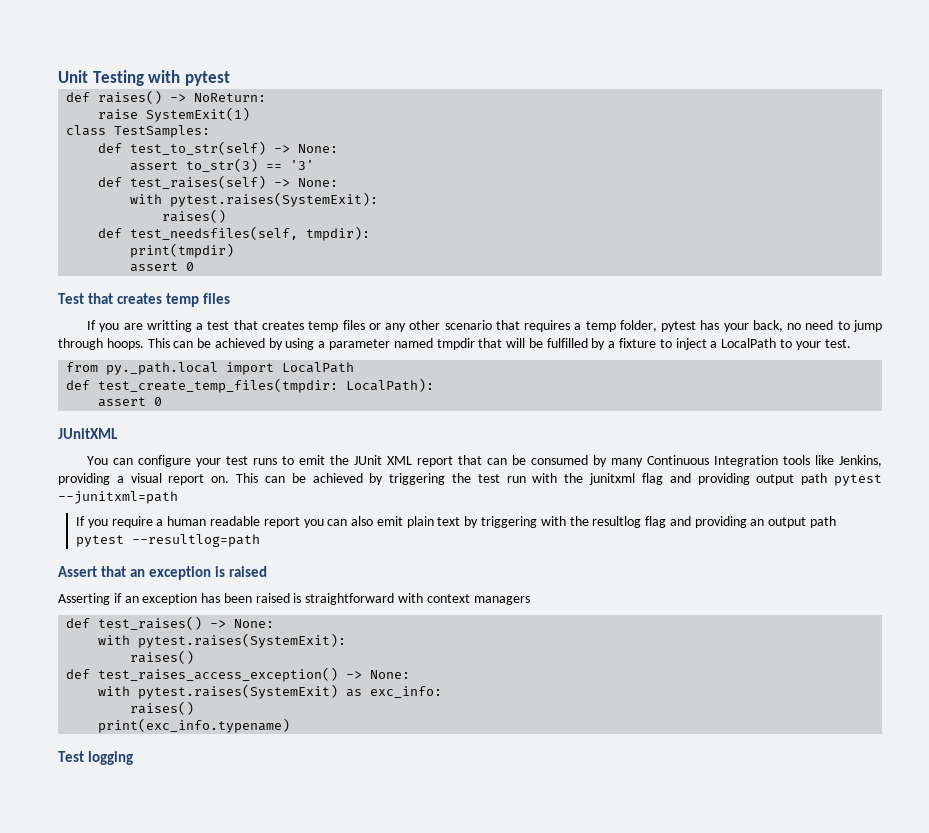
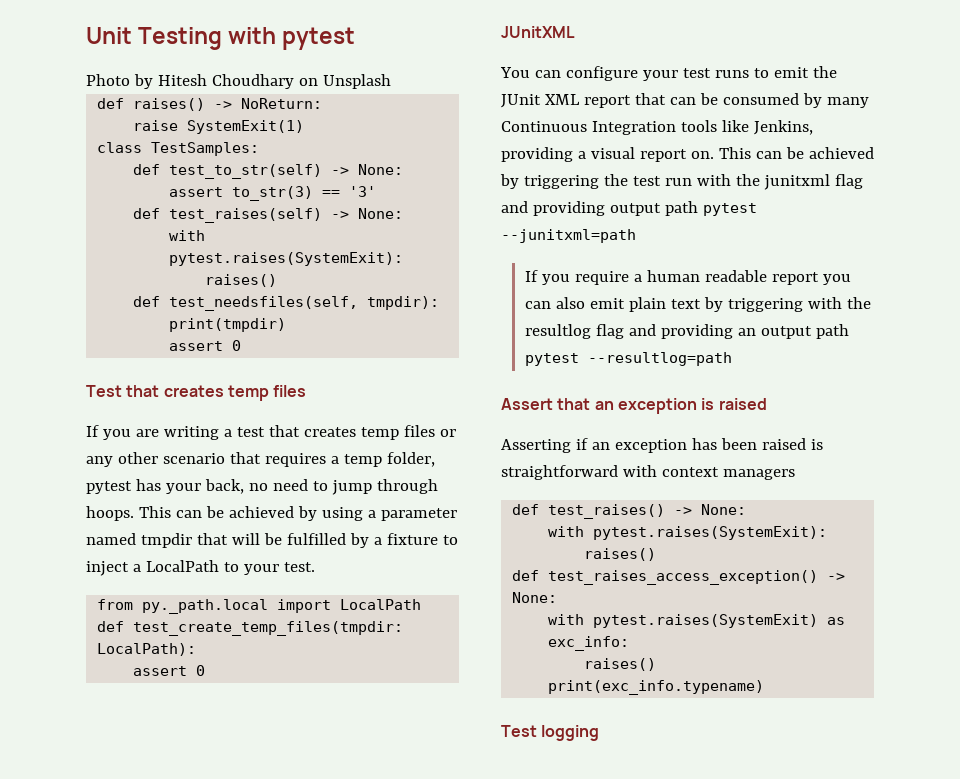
(230, 78) none -> [86,74,391,89] // Photo by Hitesh Choudhary on Unsplash
[146,320,192,332] writting -> [163,426,219,440] writing

